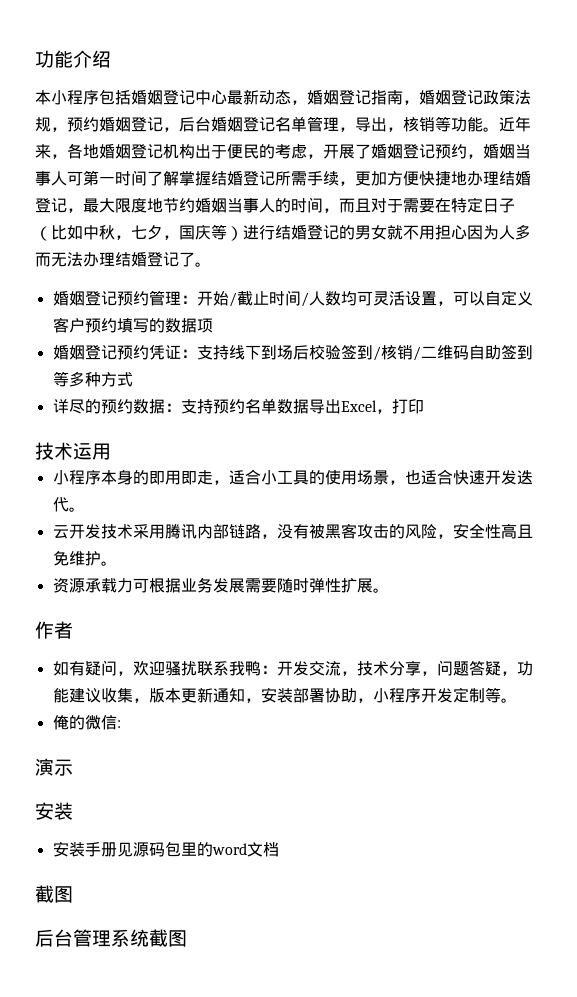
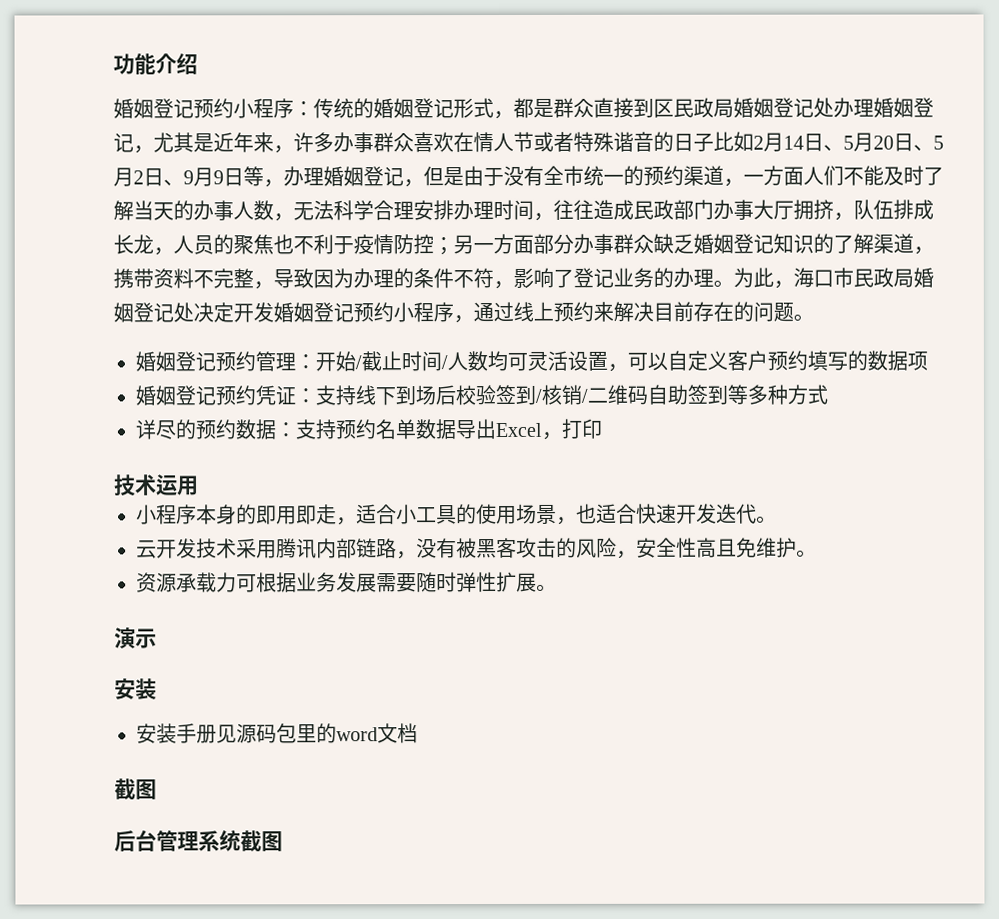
[35,89,531,105] [35,116,531,132] [35,143,531,159] [35,170,531,186] [35,197,515,213] [35,224,531,241] [35,252,195,267] 本小程序包括婚姻登记中心最新动态，婚姻登记指南，婚姻登记政策法规，预约婚姻登记，后台婚姻登记名单管理，导出，核销等功能。近年来，各地婚姻登记机构出于便民的考虑，开展了婚姻登记预约，婚姻当事人可第一时间了解掌握结婚登记所需手续，更加方便快捷地办理结婚登记，最大限度地节约婚姻当事人的时间，而且对于需要在特定日子（比如中秋，七夕，国庆等）进行结婚登记的男女就不用担心因为人多而无法办理结婚登记了 -> [113,97,934,120] [113,131,944,154] [113,165,944,188] [113,199,934,222] [113,233,934,256] [113,267,934,290] [113,301,794,324] 婚姻登记预约小程序：传统的婚姻登记形式，都是群众直接到区民政局婚姻登记处办理婚姻登记，尤其是近年来，许多办事群众喜欢在情人节或者特殊谐音的日子比如2月14日、5月20日、5月2日、9月9日等，办理婚姻登记，但是由于没有全市统一的预约渠道，一方面人们不能及时了解当天的办事人数，无法科学合理安排办理时间，往往造成民政部门办事大厅拥挤，队伍排成长龙，人员的聚焦也不利于疫情防控；另一方面部分办事群众缺乏婚姻登记知识的了解渠道，携带资料不完整，导致因为办理的条件不符，影响了登记业务的办理。为此，海口市民政局婚姻登记处决定开发婚姻登记预约小程序，通过线上预约来解决目前存在的问题
[35,621,73,639] [52,660,533,676] [52,687,517,703] [52,715,121,730] // 作者 // 如有疑问，欢迎骚扰联系我鸭：开发交流，技术分享，问题答疑，功能建议收集，版本更新通知，安装部署协助，小程序开发定制等。 // 俺的微信: -> (557, 587) none

